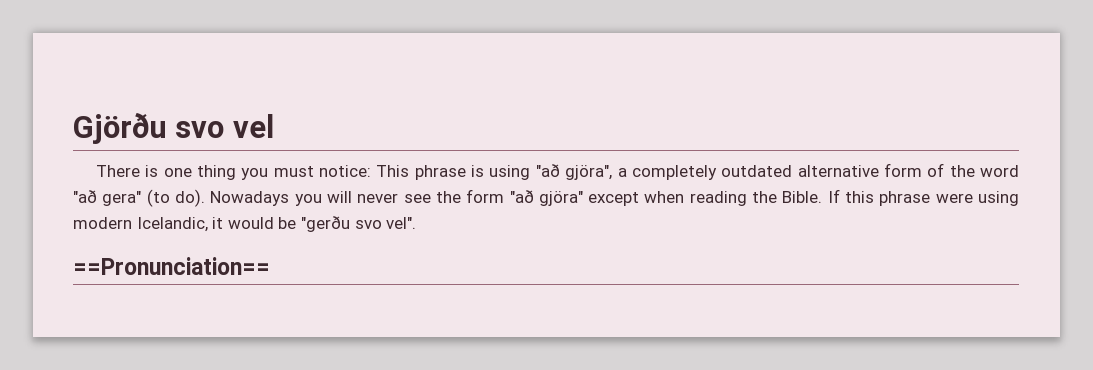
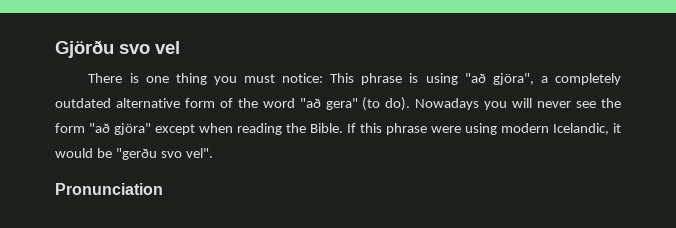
[73,257,270,275] ==Pronunciation== -> [55,183,163,195] Pronunciation

